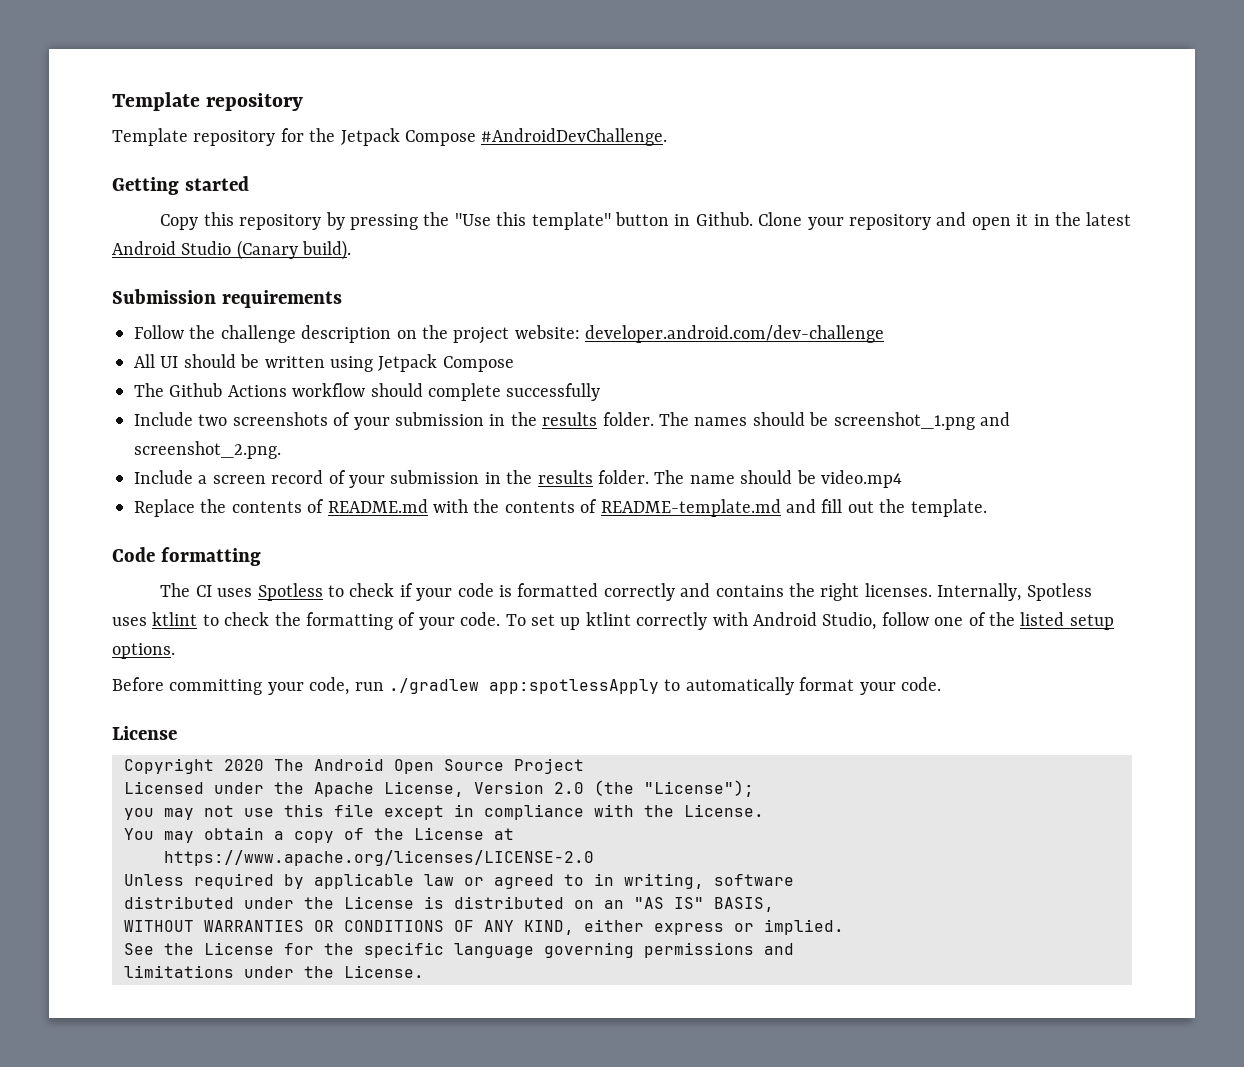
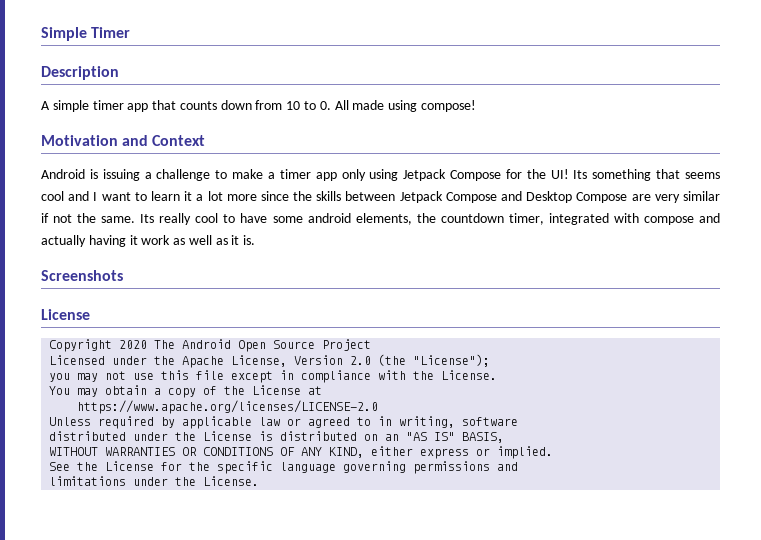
[112,92,304,111] [112,128,668,146] [112,176,249,195] [160,212,1132,230] [112,240,352,260] [112,289,342,308] [134,325,885,344] [134,354,514,372] [134,383,601,401] [134,412,1010,430] [134,441,281,459] [134,470,902,488] [134,499,987,517] [112,547,261,566] [160,583,1092,601] [112,612,1114,630] [112,643,175,659] [112,677,941,695] Template repository // Template repository for the Jetpack Compose #AndroidDevChallenge. // Getting started // Copy this repository by pressing the "Use this template" button in Github. Clone your repository and open it in the latest Android Studio (Canary build). // Submission requirements // Follow the challenge description on the project website: developer.android.com/dev-challenge // All UI should be written using Jetpack Compose // The Github Actions workflow should complete successfully // Include two screenshots of your submission in the results folder. The names should be screenshot_1.png and screenshot_2.png. // Include a screen record of your submission in the results folder. The name should be video.mp4 // Replace the contents of README.md with the contents of README-template.md and fill out the template. // Code formatting // The CI uses Spotless to check if your code is formatted correctly and contains the right licenses. Internally, Spotless uses ktlint to check the formatting of your code. To set up ktlint correctly with Android Studio, follow one of the listed setup options. // Before committing your code, run ./gradlew app:spotlessApply to automatically format your code. -> [41,27,131,41] [41,66,119,80] [41,100,476,112] [41,135,206,146] [41,169,721,181] [41,191,720,203] [41,213,720,225] [41,235,256,247] [41,270,123,281] Simple Timer // Description // A simple timer app that counts down from 10 to 0. All made using compose! // Motivation and Context // Android is issuing a challenge to make a timer app only using Jetpack Compose for the UI! Its something that seems cool and I want to learn it a lot more since the skills between Jetpack Compose and Desktop Compose are very similar if not the same. Its really cool to have some android elements, the countdown timer, integrated with compose and actually having it work as well as it is. // Screenshots

